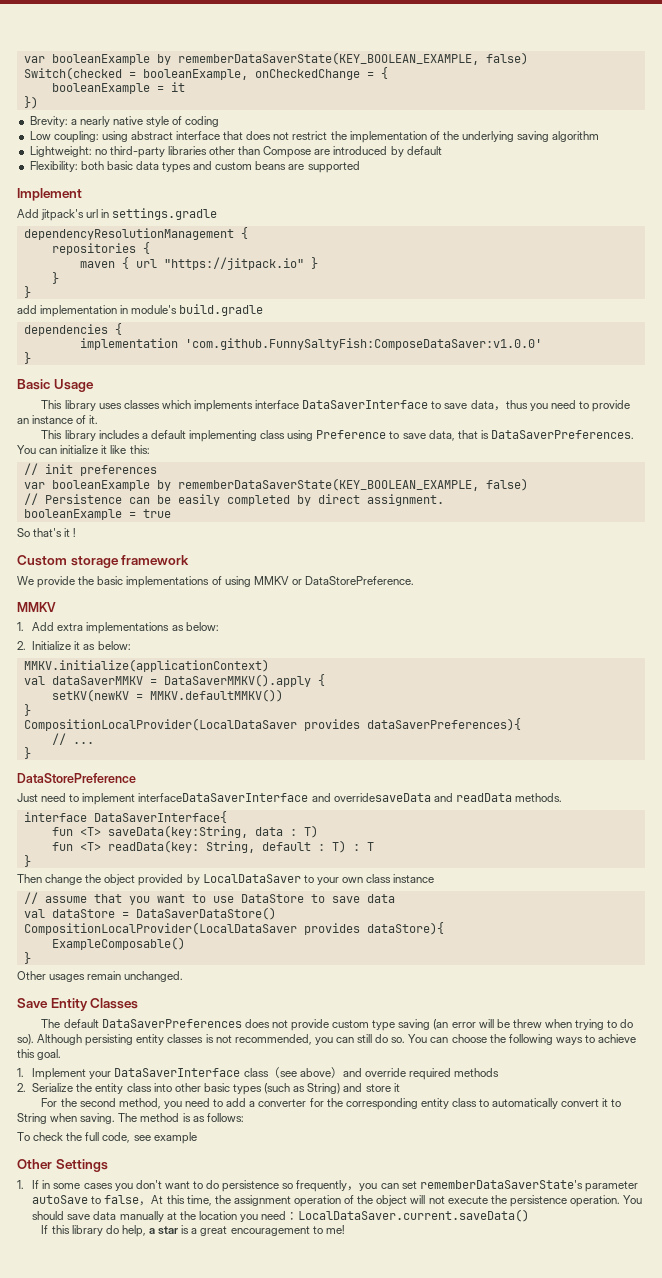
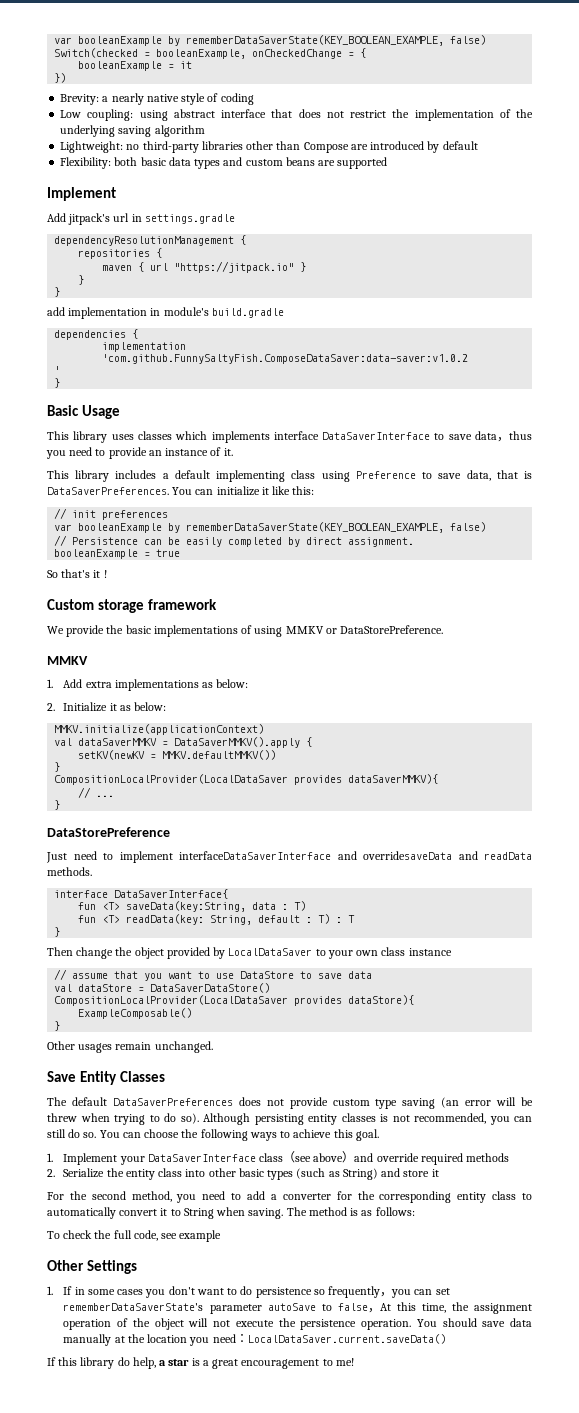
[184,338,542,350] 'com.github.FunnySaltyFish:ComposeDataSaver:v1.0.0' -> [102,354,469,364] [54,366,61,374] 'com.github.FunnySaltyFish.ComposeDataSaver:data-saver:v1.0.2 // '
[366,718,521,731] dataSaverPreferences){ -> [348,774,439,784] dataSaverMMKV){

